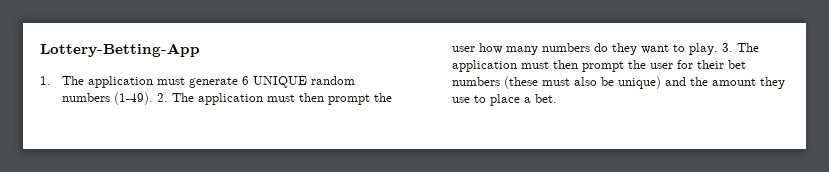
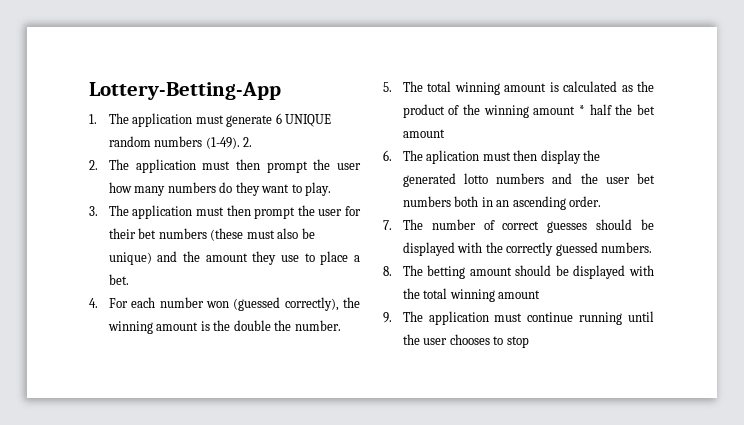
(168, 97) none -> [89,160,98,170] // 2.
(718, 49) none -> (332, 189) //
(557, 98) none -> [89,297,360,311] [107,320,341,334] [383,81,654,95] [402,104,655,118] [402,129,445,138] [383,150,601,164] [402,173,655,187] [402,196,602,210] [383,219,654,233] [402,242,653,256] [383,265,654,279] [402,288,541,302] [383,311,654,325] [402,334,529,348] // 4. For each number won (guessed correctly), the winning amount is the double the number. // 5. The total winning amount is calculated as the product of the winning amount * half the bet amount // 6. The aplication must then display the generated lotto numbers and the user bet numbers both in an ascending order. // 7. The number of correct guesses should be displayed with the correctly guessed numbers. // 8. The betting amount should be displayed with the total winning amount // 9. The application must continue running until the user chooses to stop

